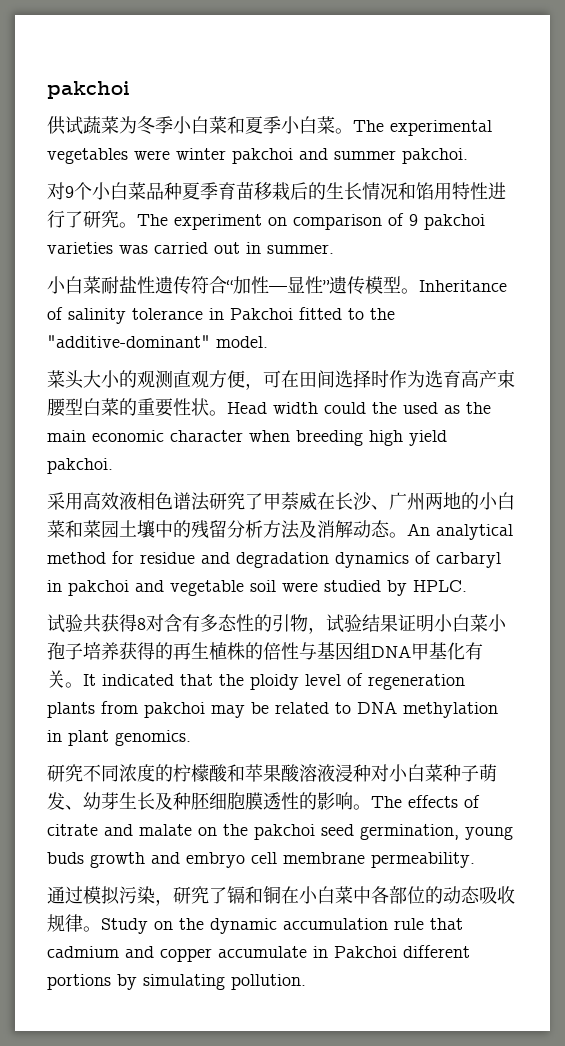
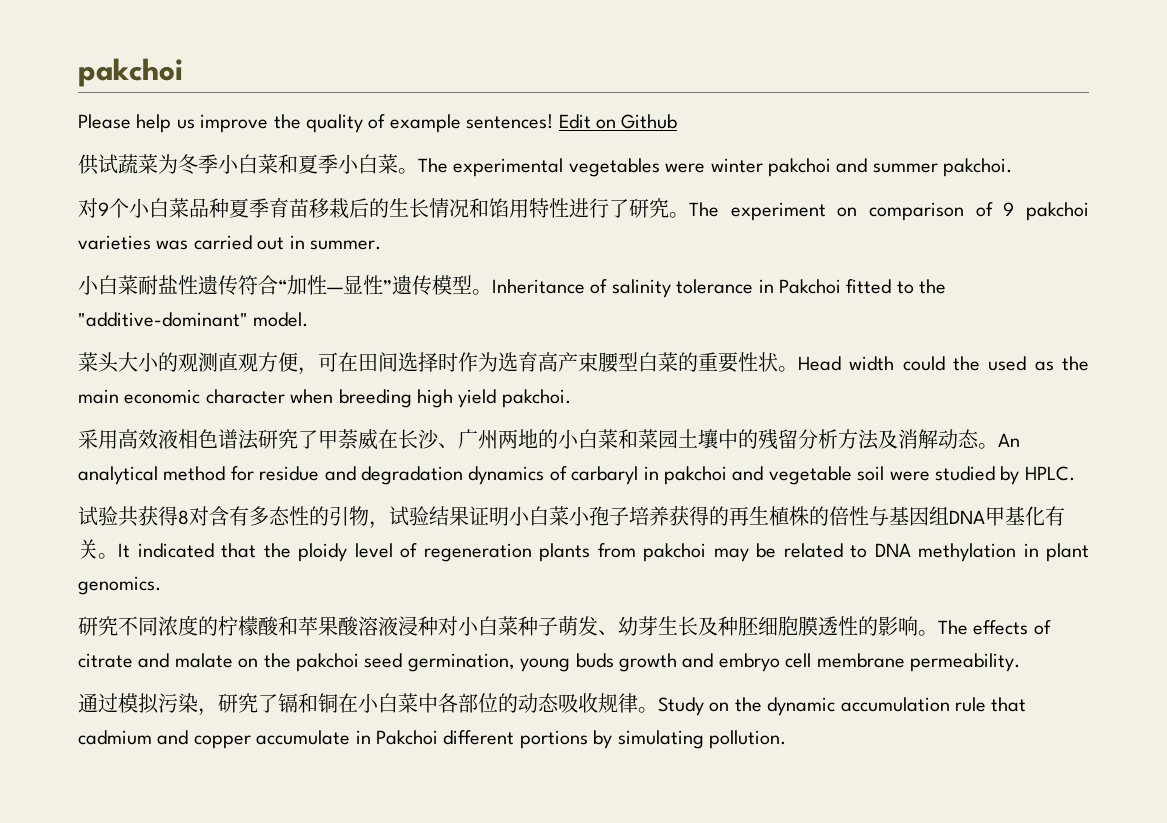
[47,81,130,99] pakchoi -> [78,58,183,87] [78,114,678,133] pakchoi // Please help us improve the quality of example sentences! Edit on Github

